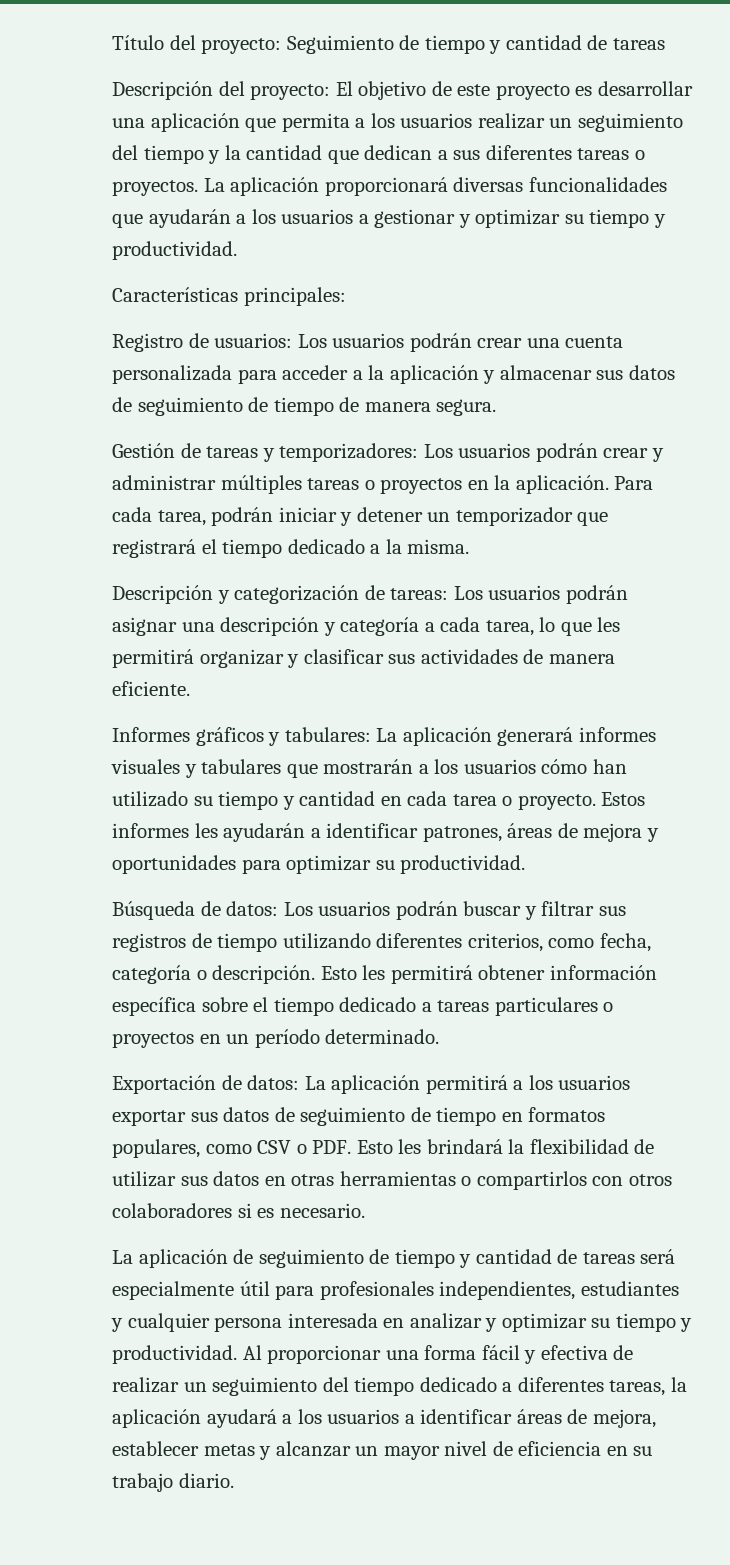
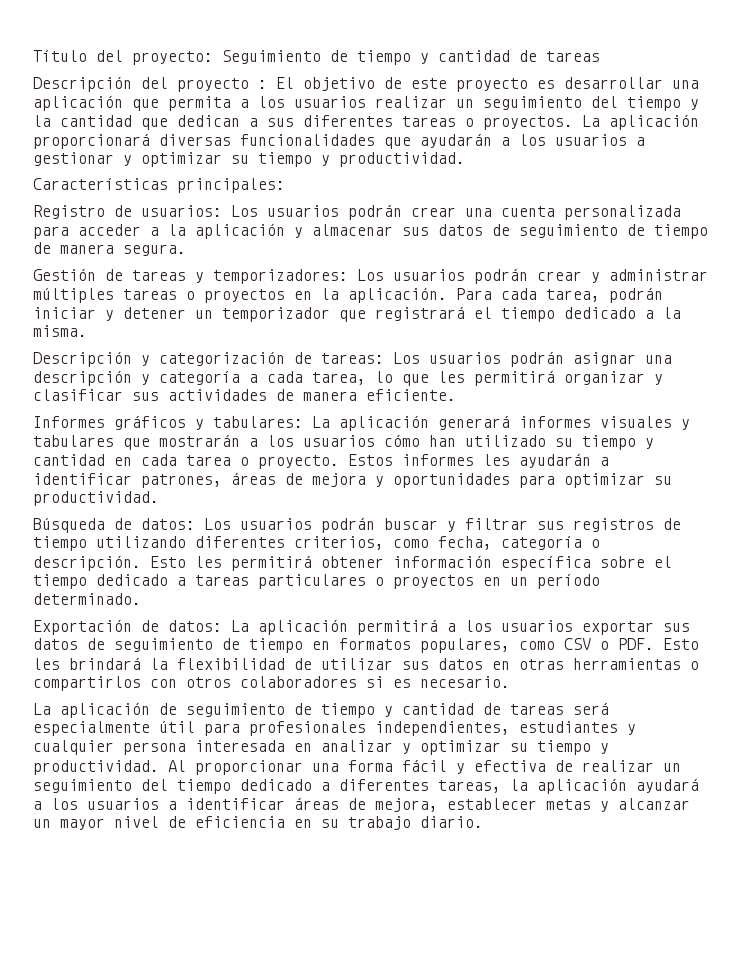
[250,84,331,100] proyecto: -> [177,78,267,92] proyecto :

